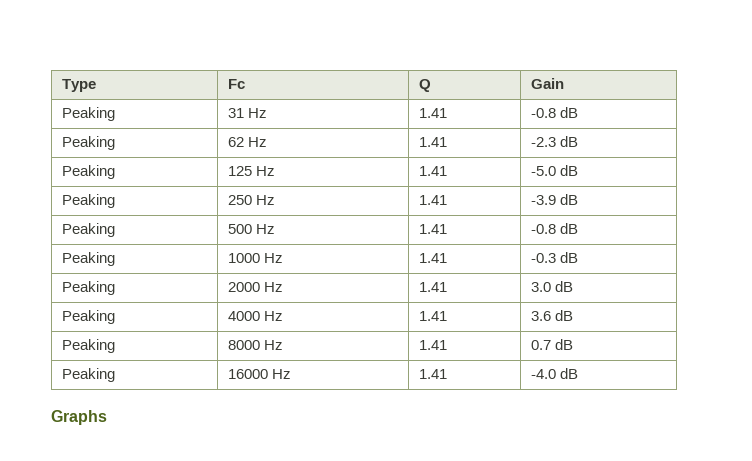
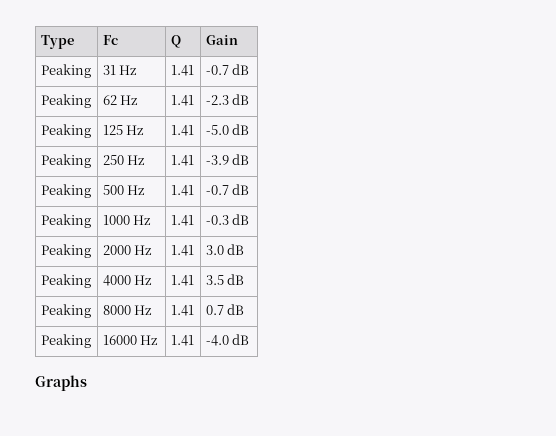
[531,108,557,118] -0.8 -> [205,65,229,75] -0.7
[531,224,557,234] -0.8 -> [205,185,229,195] -0.7
[531,311,552,321] 3.6 -> [205,275,224,285] 3.5

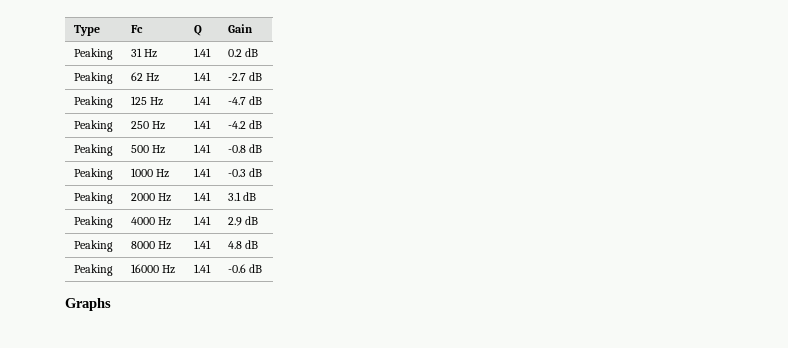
[205,65,229,75] -0.7 -> [227,49,242,57] 0.2
[205,95,229,105] -2.3 -> [227,73,246,81] -2.7
[205,125,229,135] -5.0 -> [227,97,246,105] -4.7
[205,155,229,165] -3.9 -> [227,121,246,129] -4.2
[205,185,229,195] -0.7 -> [227,145,246,153] -0.8
[205,245,224,255] 3.0 -> [227,192,241,201] 3.1
[205,275,224,285] 3.5 -> [227,217,242,226] 2.9
[205,305,224,315] 0.7 -> [227,241,242,249] 4.8
[205,335,229,346] -4.0 -> [227,264,246,273] -0.6

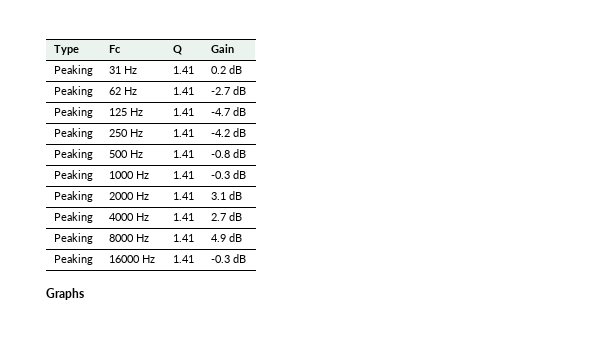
[227,217,242,226] 2.9 -> [210,213,226,221] 2.7
[227,241,242,249] 4.8 -> [210,234,226,242] 4.9
[227,264,246,273] -0.6 -> [210,255,230,263] -0.3

